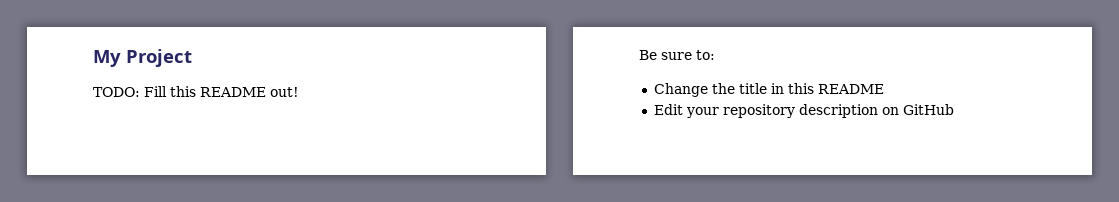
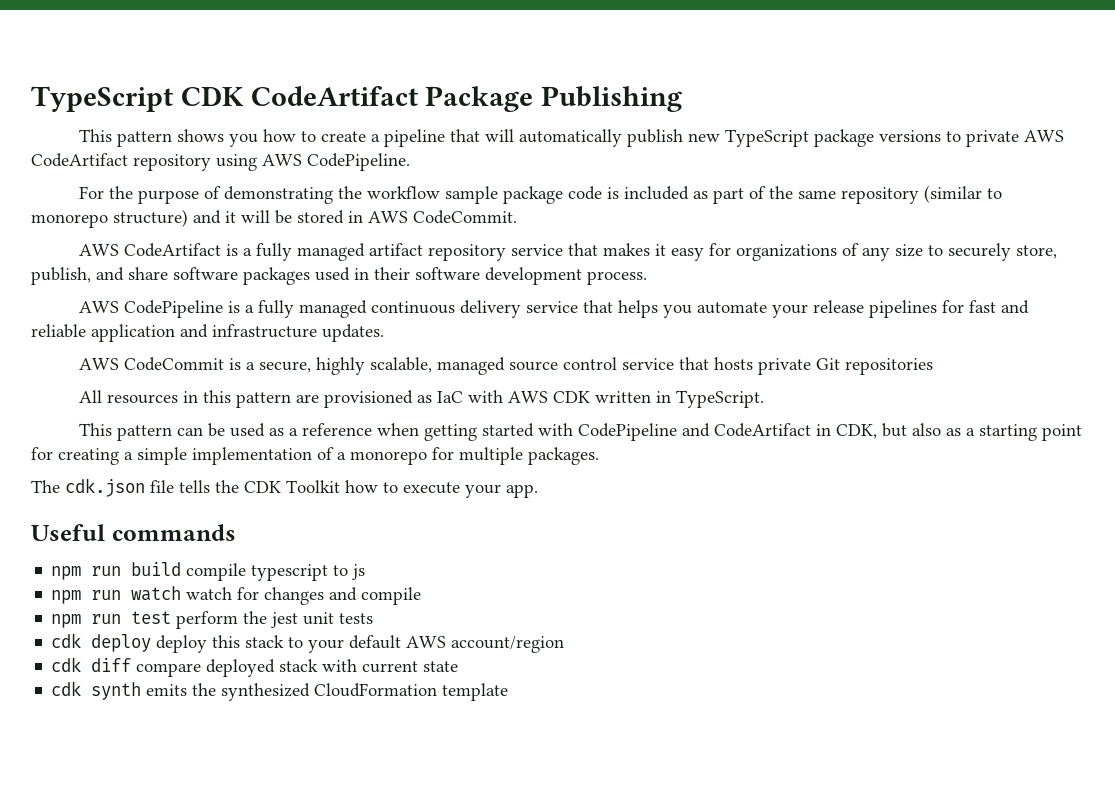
[93,49,192,67] [93,86,299,97] [639,50,715,60] [653,83,884,97] [653,104,954,118] My Project // TODO: Fill this README out! // Be sure to: // Change the title in this README // Edit your repository description on GitHub -> [31,86,683,112] [79,129,1065,147] [31,153,410,171] [79,185,1003,204] [31,209,517,228] [79,243,1058,261] [31,267,647,285] [79,300,1030,318] [31,324,384,342] [79,357,934,375] [79,390,765,408] [79,423,1083,441] [31,447,599,465] [31,478,538,498] [31,524,236,541] [51,562,366,581] [51,586,422,605] [51,611,374,629] [51,633,565,653] [51,657,459,677] [51,681,509,701] TypeScript CDK CodeArtifact Package Publishing // This pattern shows you how to create a pipeline that will automatically publish new TypeScript package versions to private AWS CodeArtifact repository using AWS CodePipeline. // For the purpose of demonstrating the workflow sample package code is included as part of the same repository (similar to monorepo structure) and it will be stored in AWS CodeCommit. // AWS CodeArtifact is a fully managed artifact repository service that makes it easy for organizations of any size to securely store, publish, and share software packages used in their software development process. // AWS CodePipeline is a fully managed continuous delivery service that helps you automate your release pipelines for fast and reliable application and infrastructure updates. // AWS CodeCommit is a secure, highly scalable, managed source control service that hosts private Git repositories // All resources in this pattern are provisioned as IaC with AWS CDK written in TypeScript. // This pattern can be used as a reference when getting started with CodePipeline and CodeArtifact in CDK, but also as a starting point for creating a simple implementation of a monorepo for multiple packages. // The cdk.json file tells the CDK Toolkit how to execute your app. // Useful commands // npm run build compile typescript to js // npm run watch watch for changes and compile // npm run test perform the jest unit tests // cdk deploy deploy this stack to your default AWS account/region // cdk diff compare deployed stack with current state // cdk synth emits the synthesized CloudFormation template

